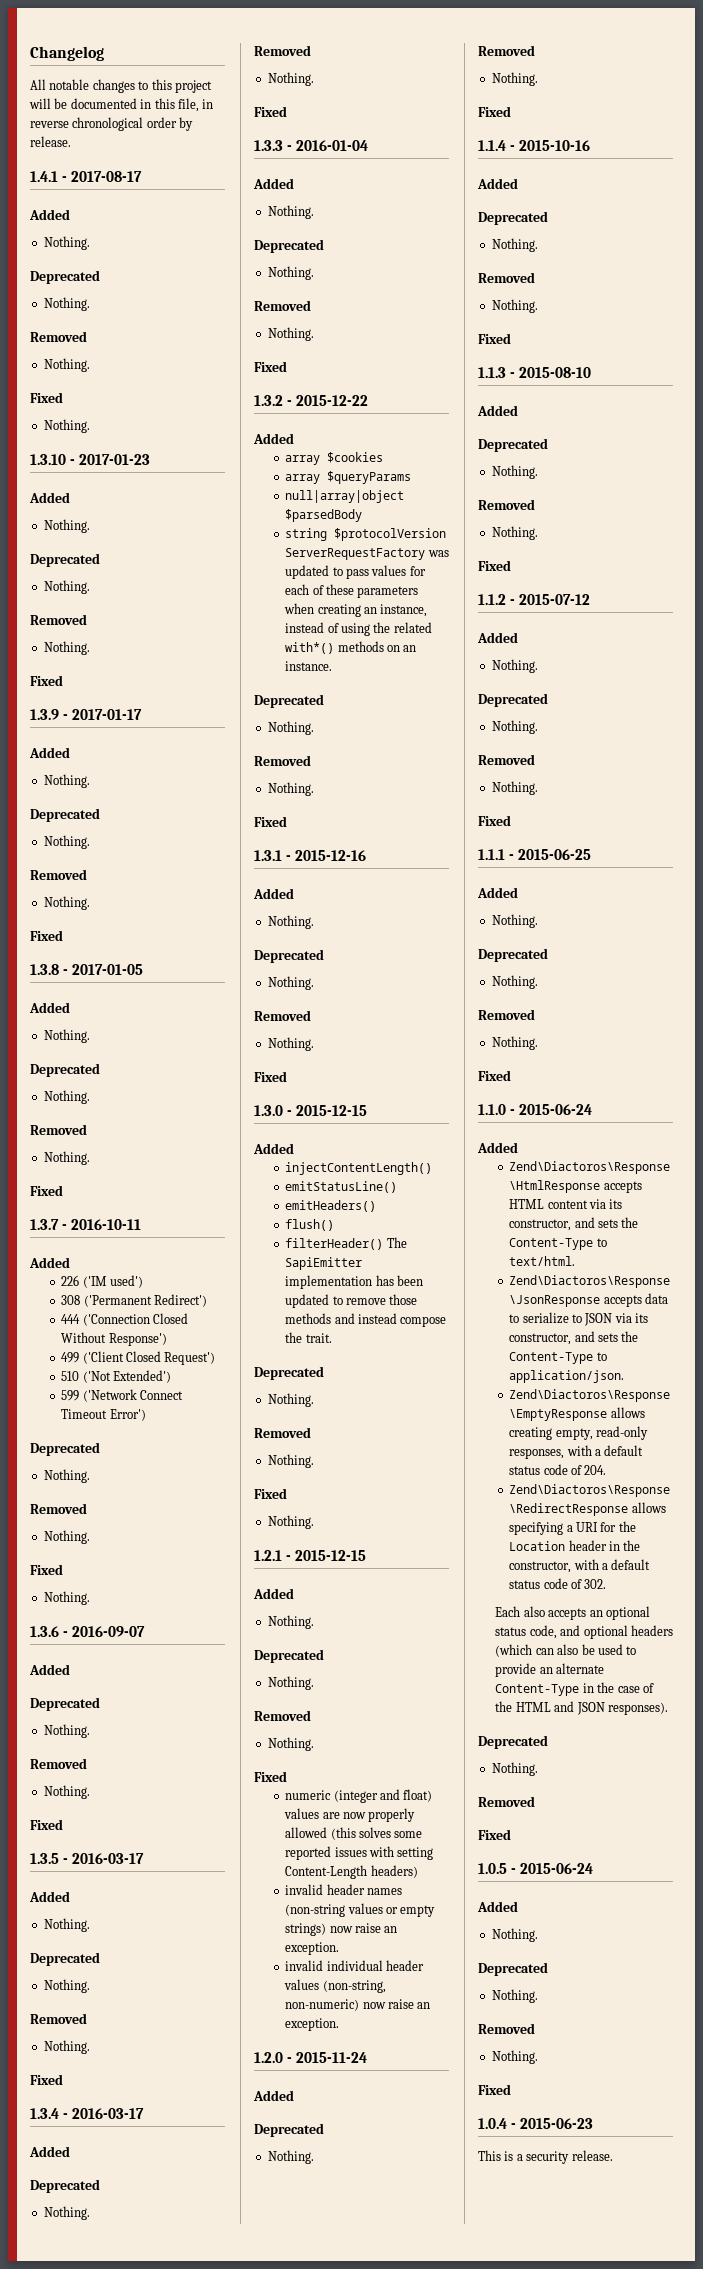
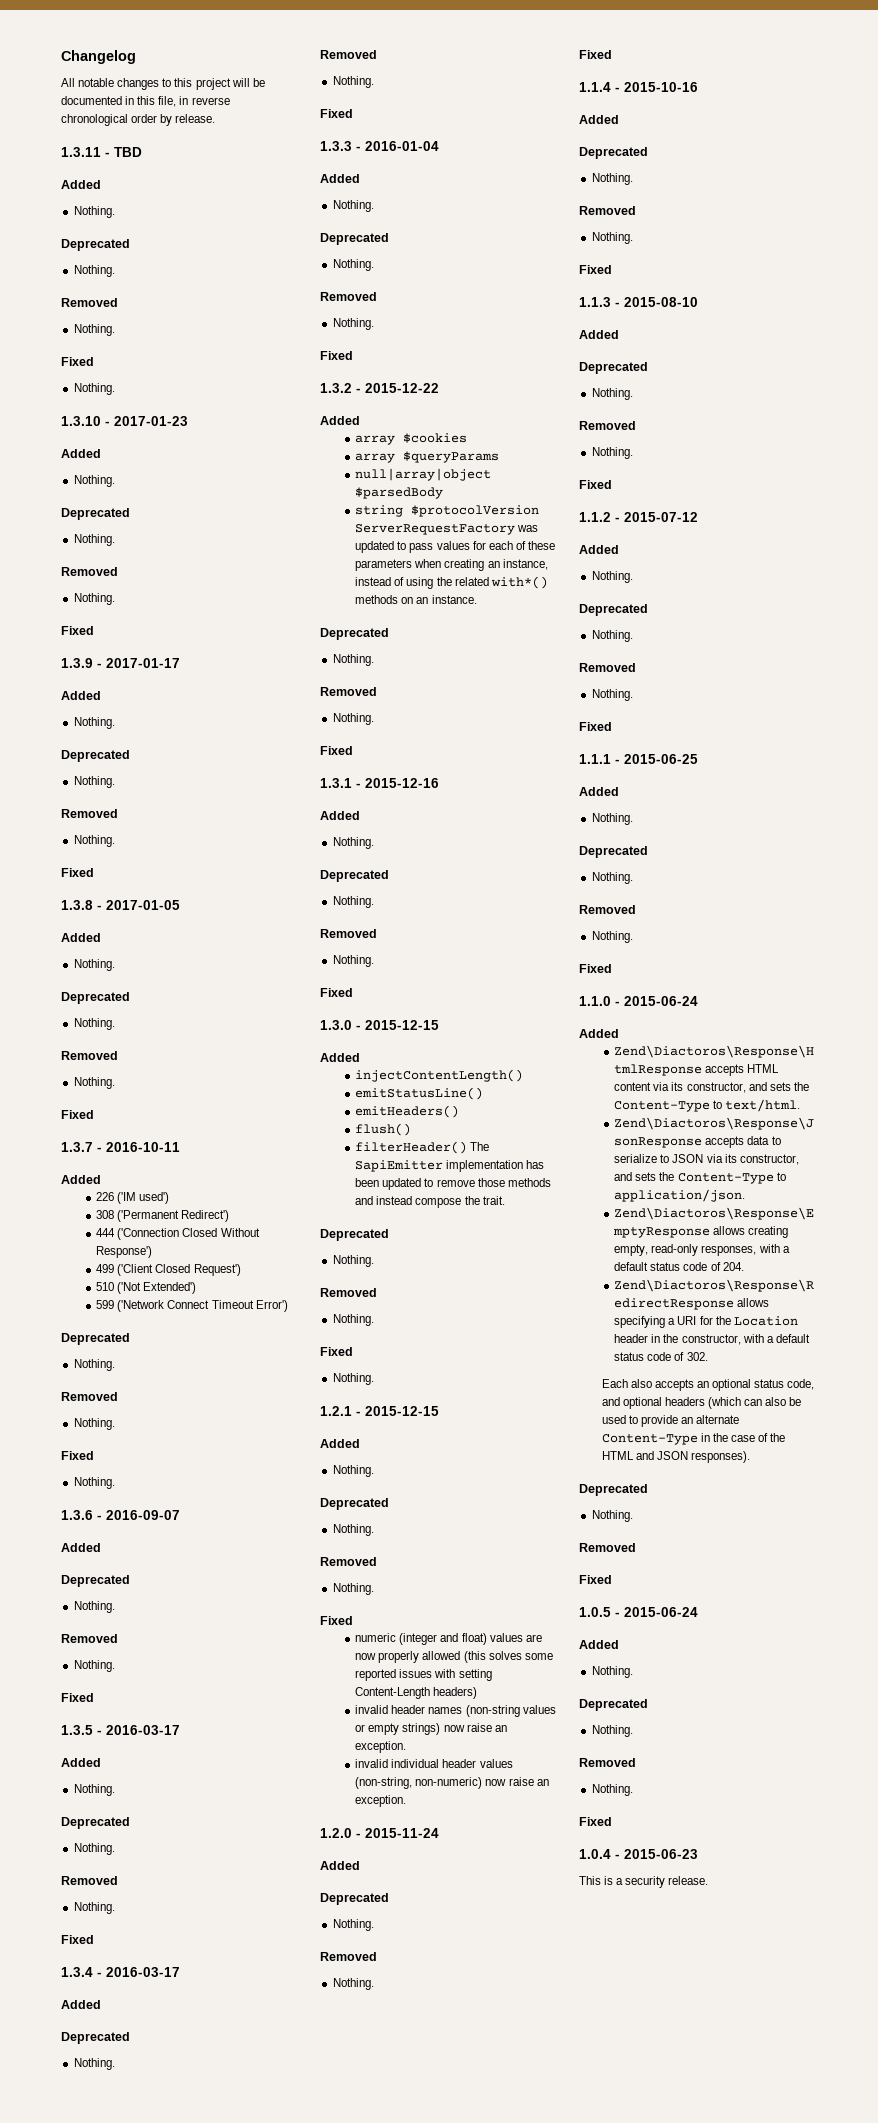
[30,171,142,182] 1.4.1 - 2017-08-17 -> [61,147,142,157] 1.3.11 - TBD

